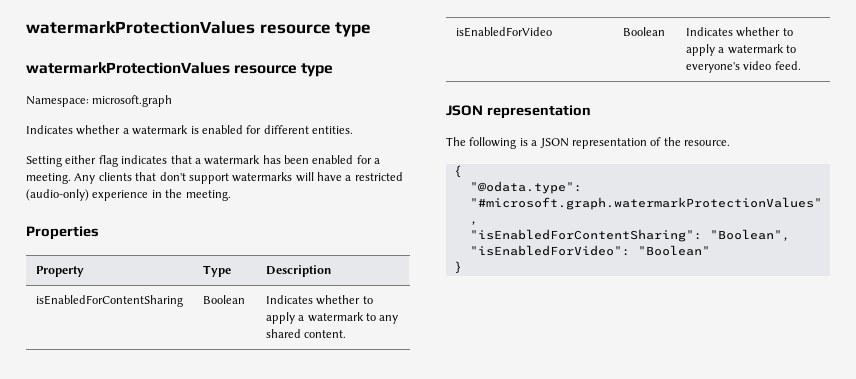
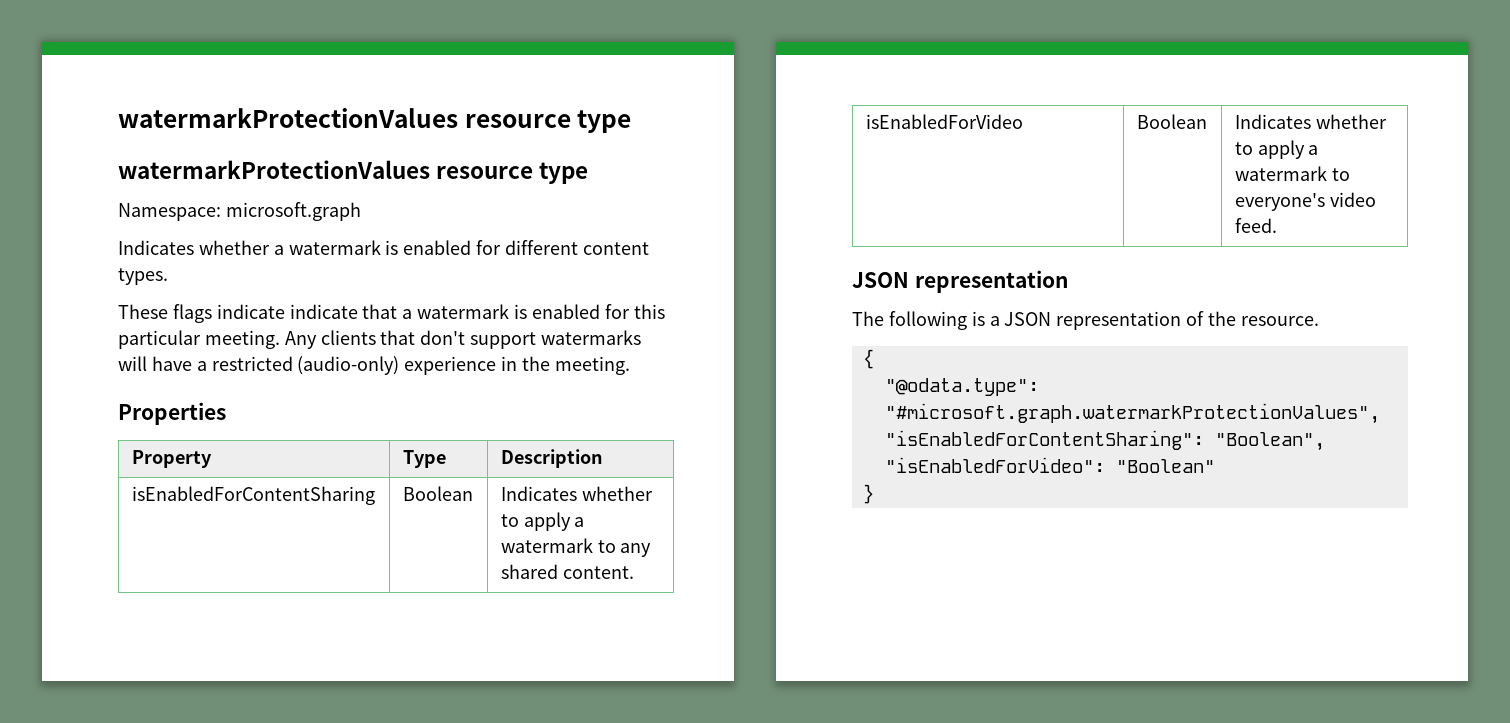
[312,126,353,134] [26,155,381,167] entities. // Setting either flag indicates that a watermark has been enabled for a -> [582,242,649,255] [118,268,168,285] [118,304,665,323] [118,330,201,349] content types. // These flags indicate indicate that a watermark is enabled for this particular

